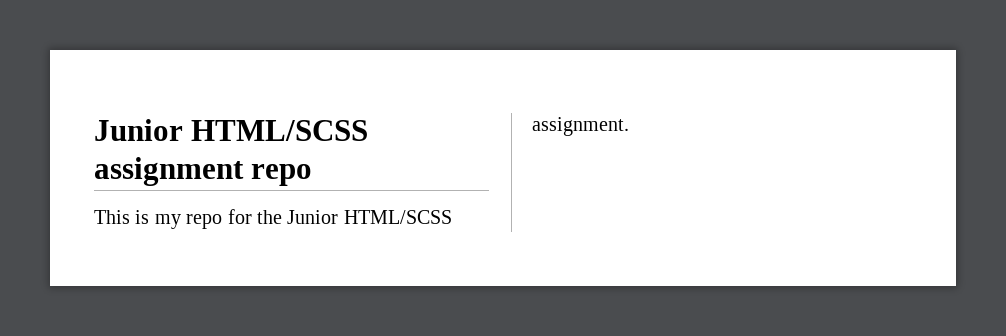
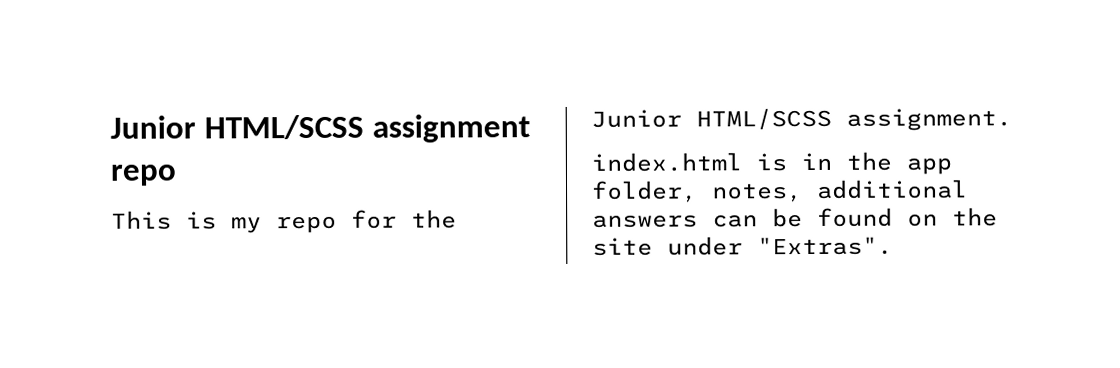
(629, 126) none -> [591,151,952,175] [591,179,968,203] [592,207,998,228] [592,236,893,256] // index.html is in the app folder, notes, additional answers can be found on the site under "Extras".

